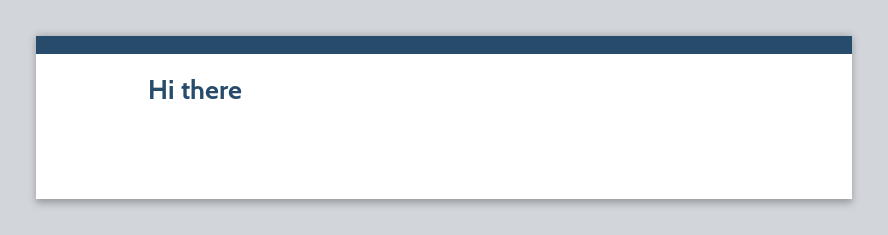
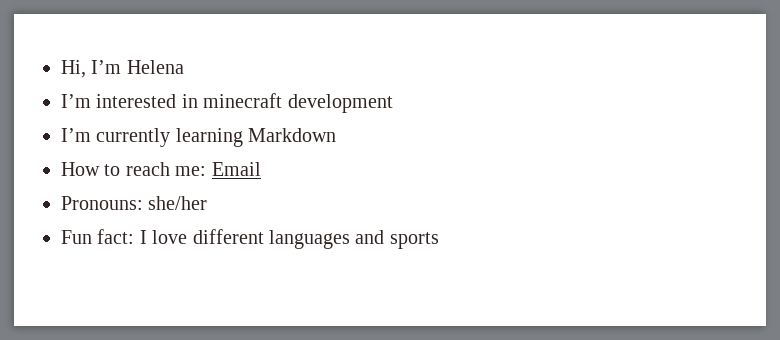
[148,79,243,99] Hi there -> [61,60,184,78] [61,93,393,113] [61,128,337,147] [61,162,261,176] [61,196,208,210] [61,229,439,249] Hi, I’m Helena // I’m interested in minecraft development // I’m currently learning Markdown // How to reach me: Email // Pronouns: she/her // Fun fact: I love different languages and sports

